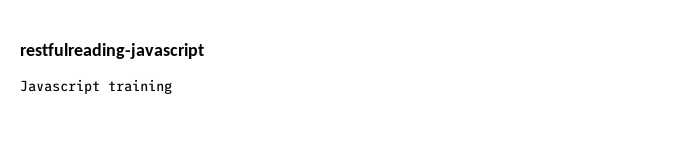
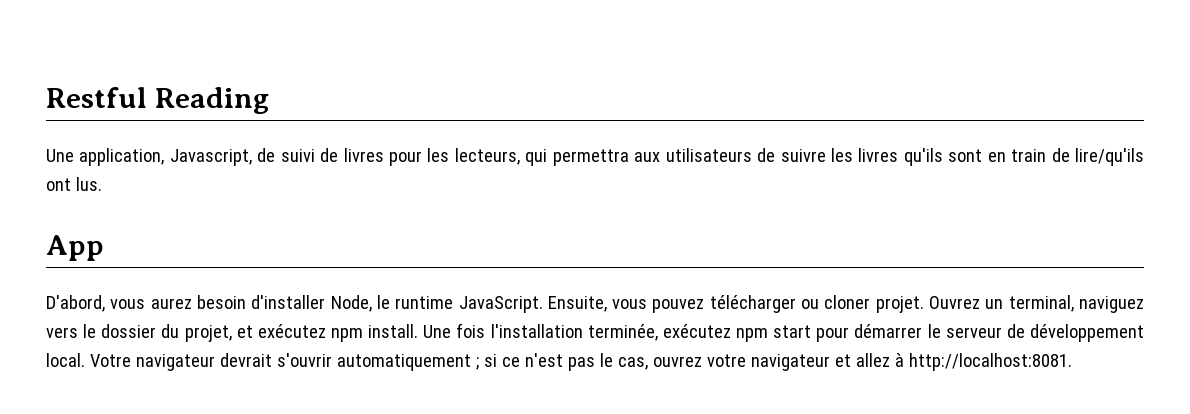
[20,43,204,59] [20,79,172,94] restfulreading-javascript // Javascript training -> [46,87,269,114] [46,148,1144,166] [46,177,102,191] [46,235,104,261] [46,295,1144,313] [46,323,1144,342] [46,353,1072,371] Restful Reading // Une application, Javascript, de suivi de livres pour les lecteurs, qui permettra aux utilisateurs de suivre les livres qu'ils sont en train de lire/qu'ils ont lus. // App // D'abord, vous aurez besoin d'installer Node, le runtime JavaScript. Ensuite, vous pouvez télécharger ou cloner projet. Ouvrez un terminal, naviguez vers le dossier du projet, et exécutez npm install. Une fois l'installation terminée, exécutez npm start pour démarrer le serveur de développement local. Votre navigateur devrait s'ouvrir automatiquement ; si ce n'est pas le cas, ouvrez votre navigateur et allez à http://localhost:8081.

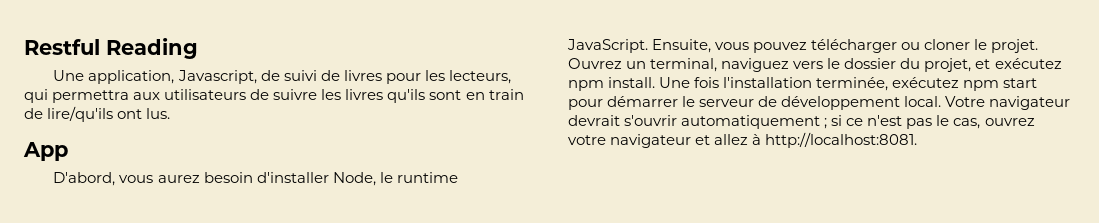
(871, 302) none -> [974,39,988,50] le

